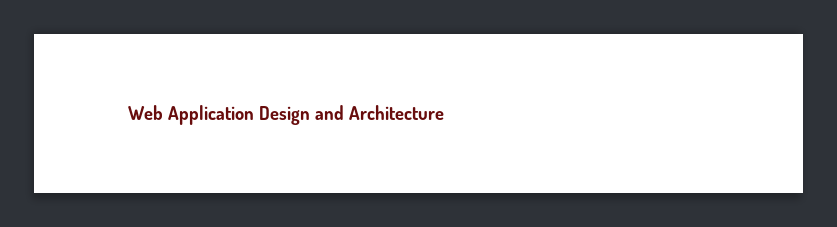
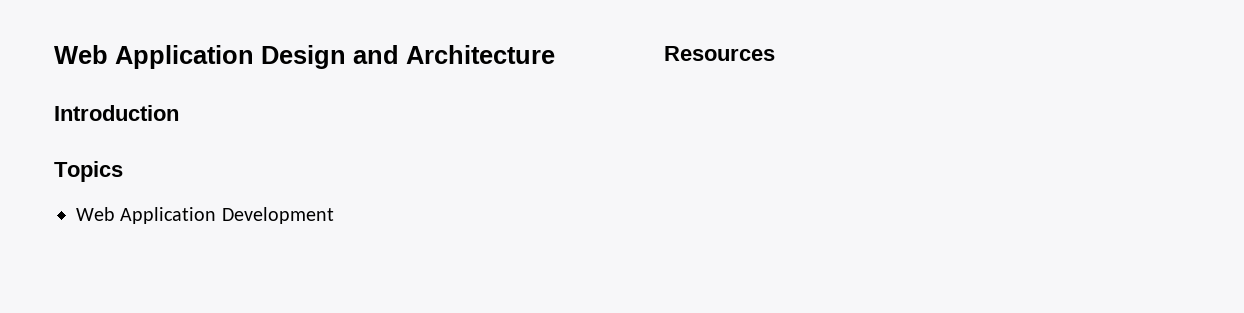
(444, 112) none -> [54,105,179,121] [54,161,123,182] [76,207,334,224] [664,46,775,61] // Introduction // Topics // Web Application Development // Resources

